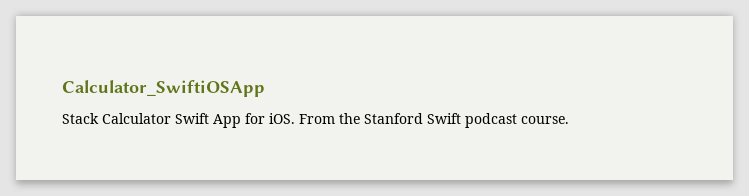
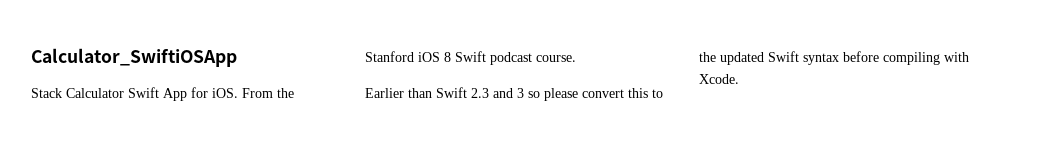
(423, 118) none -> [418,52,451,62] iOS 8
(569, 120) none -> [365,87,663,101] [699,51,969,65] [699,74,739,84] // Earlier than Swift 2.3 and 3 so please convert this to the updated Swift syntax before compiling with Xcode.

